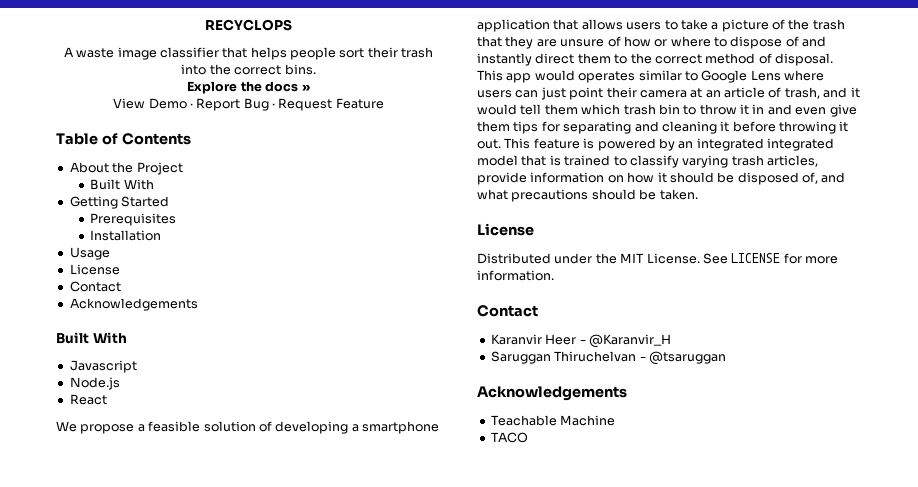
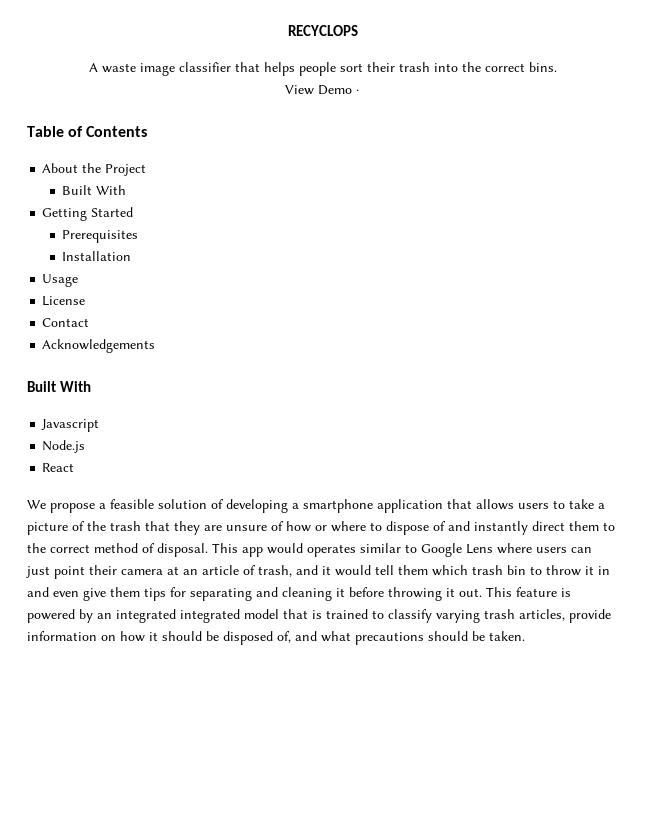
[187,81,310,94] // Explore the docs » -> (557, 67) none
[196,98,384,111] Report Bug · Request Feature -> (360, 91) none
[477,223,534,236] [477,253,838,264] [477,270,554,281] [477,305,538,317] [490,334,671,348] [490,351,726,365] [477,386,627,401] [490,415,616,426] [490,432,528,443] // License // Distributed under the MIT License. See LICENSE for more information. // Contact // Karanvir Heer - @Karanvir_H // Saruggan Thiruchelvan - @tsaruggan // Acknowledgements // Teachable Machine // TACO -> (525, 636) none

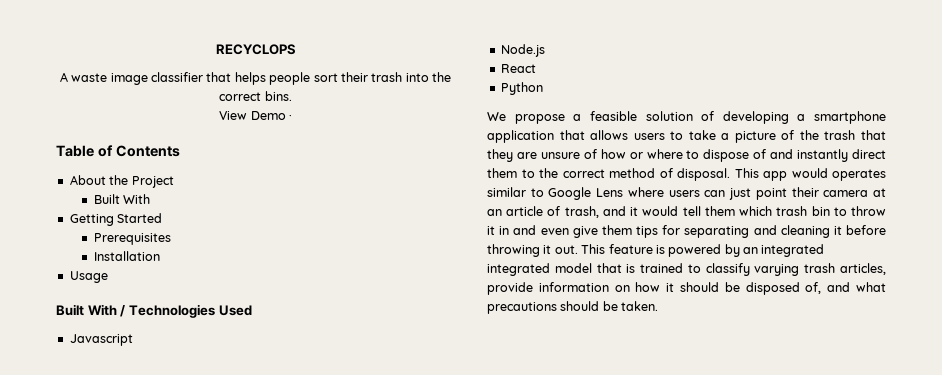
[42,296,86,306] [42,318,90,327] [42,339,156,353] [27,381,91,392] // License // Contact // Acknowledgements // Built With -> [56,304,252,318] // Built With / Technologies Used
(75, 467) none -> [500,82,543,95] // Python

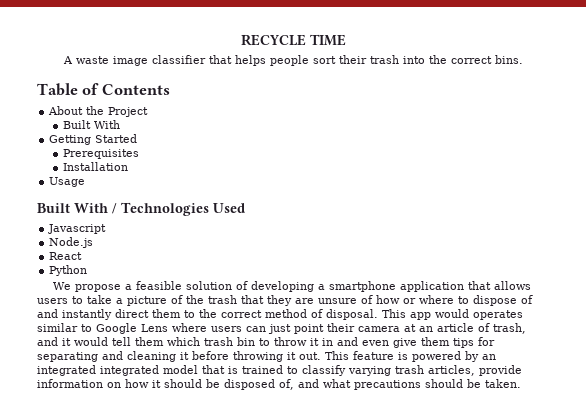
[215,44,296,55] RECYCLOPS -> [240,34,346,46] RECYCLE TIME
[219,111,292,120] // View Demo · -> (523, 59) none

